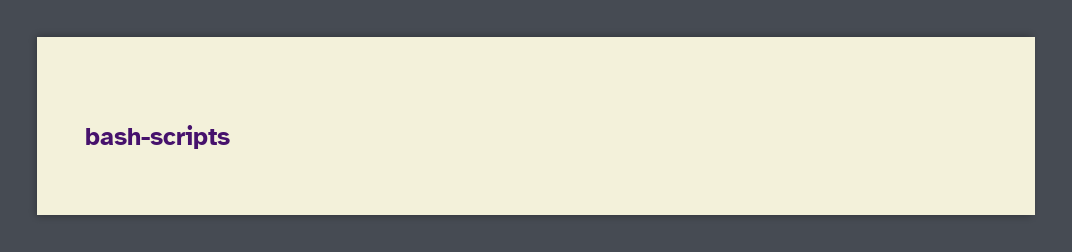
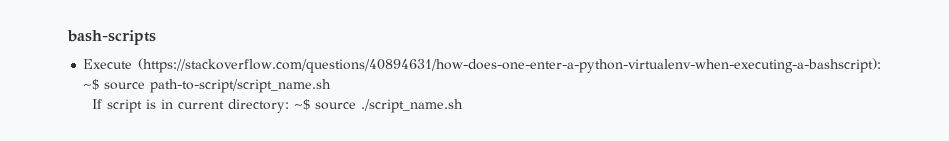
(230, 137) none -> [83,58,882,73] [83,79,332,93] [91,99,463,113] // Execute (https://stackoverflow.com/questions/40894631/how-does-one-enter-a-python-virtualenv-when-executing-a-bashscript): ~$ source path-to-script/script_name.sh // If script is in current directory: ~$ source ./script_name.sh

